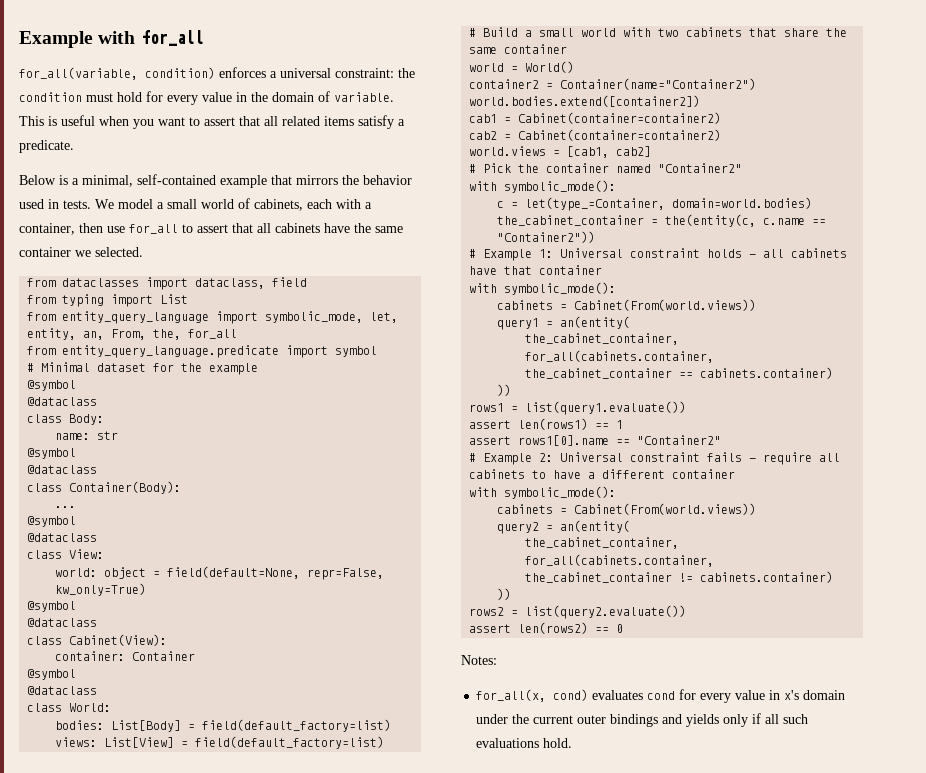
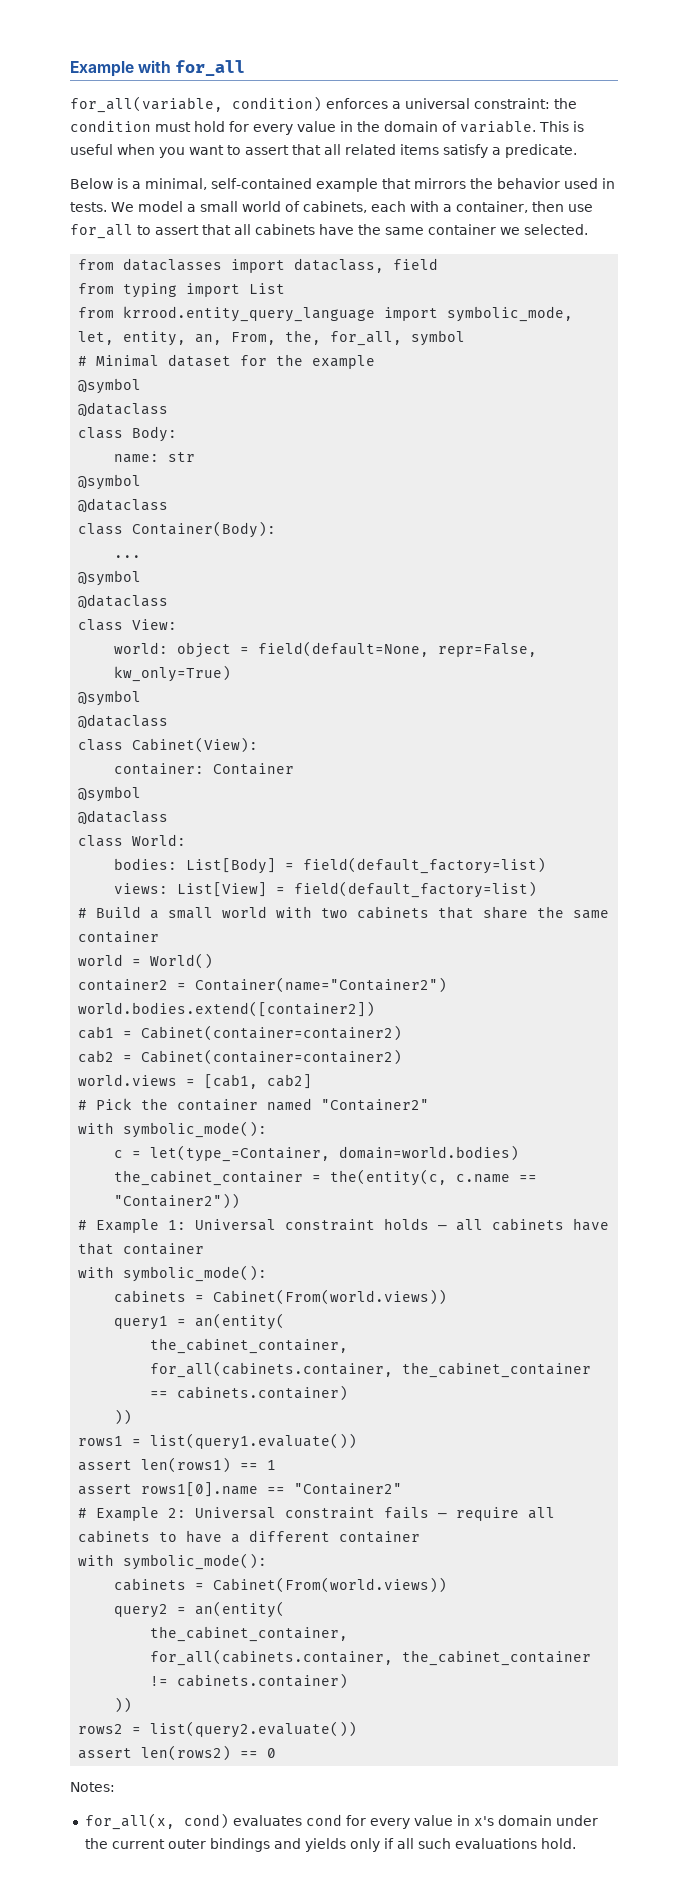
[62,311,210,324] entity_query_language -> [123,306,376,322] krrood.entity_query_language
[188,329,238,339] [27,345,329,358] for_all // from entity_query_language.predicate import -> [330,331,403,346] for_all,

